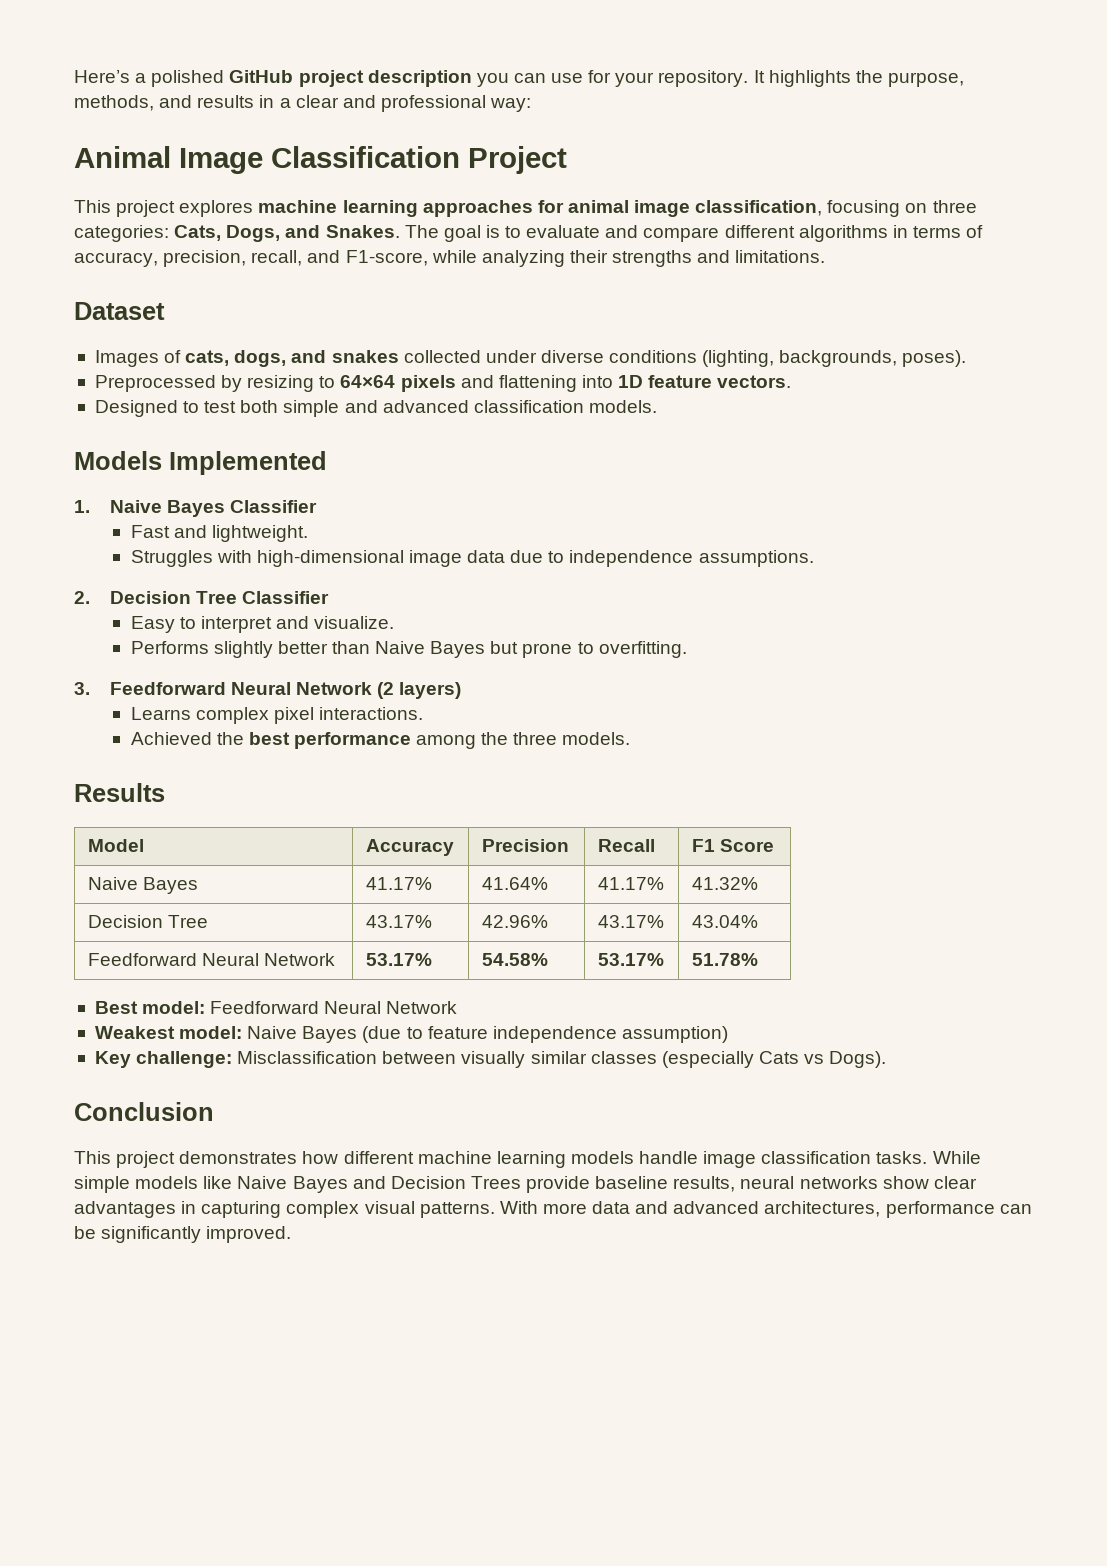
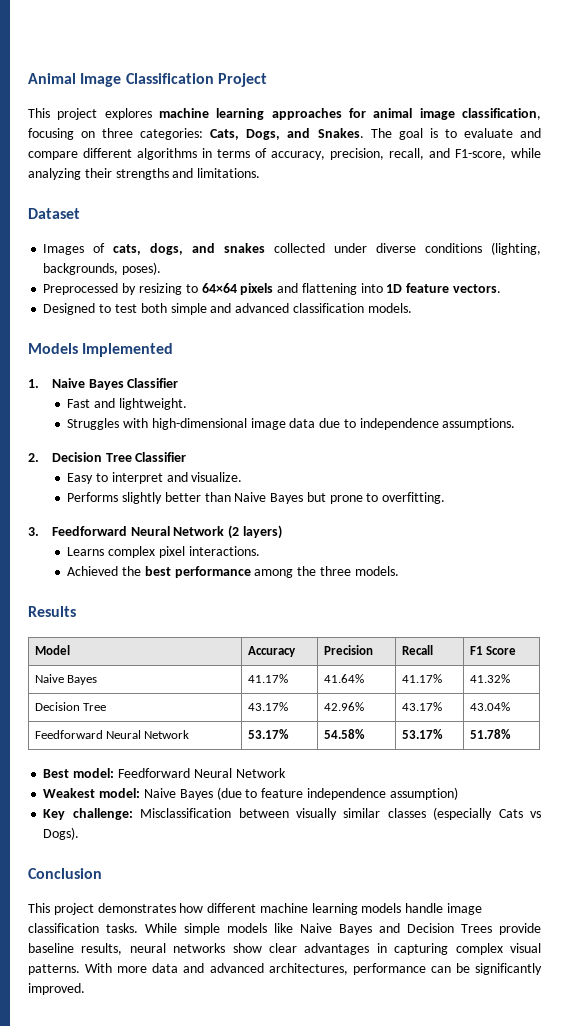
[74,70,964,87] [74,95,532,112] Here’s a polished GitHub project description you can use for your repository. It highlights the purpose, methods, and results in a clear and professional way: // -> (28, 78) none

